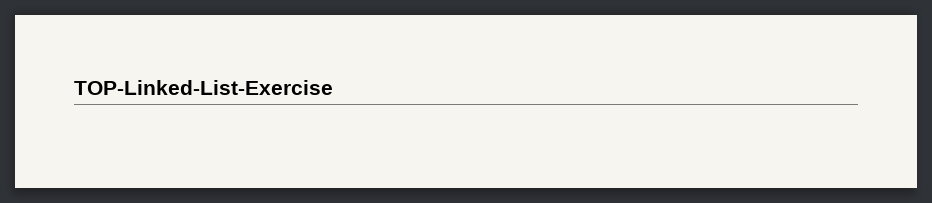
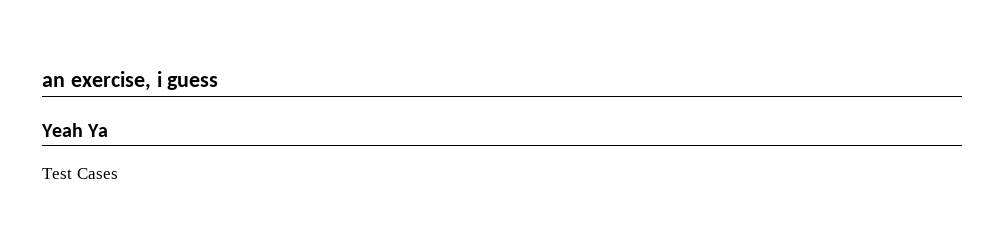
[74,80,333,95] TOP-Linked-List-Exercise -> [42,71,219,91] [41,123,109,137] [42,168,118,179] an exercise, i guess // Yeah Ya // Test Cases

